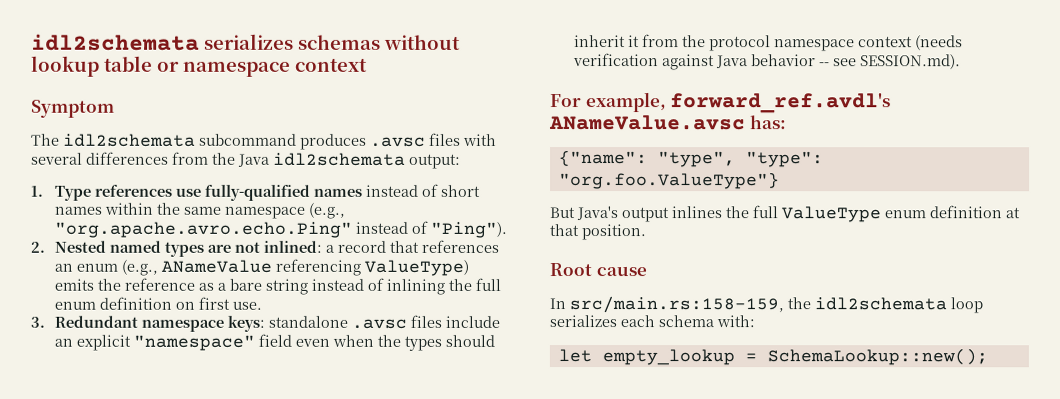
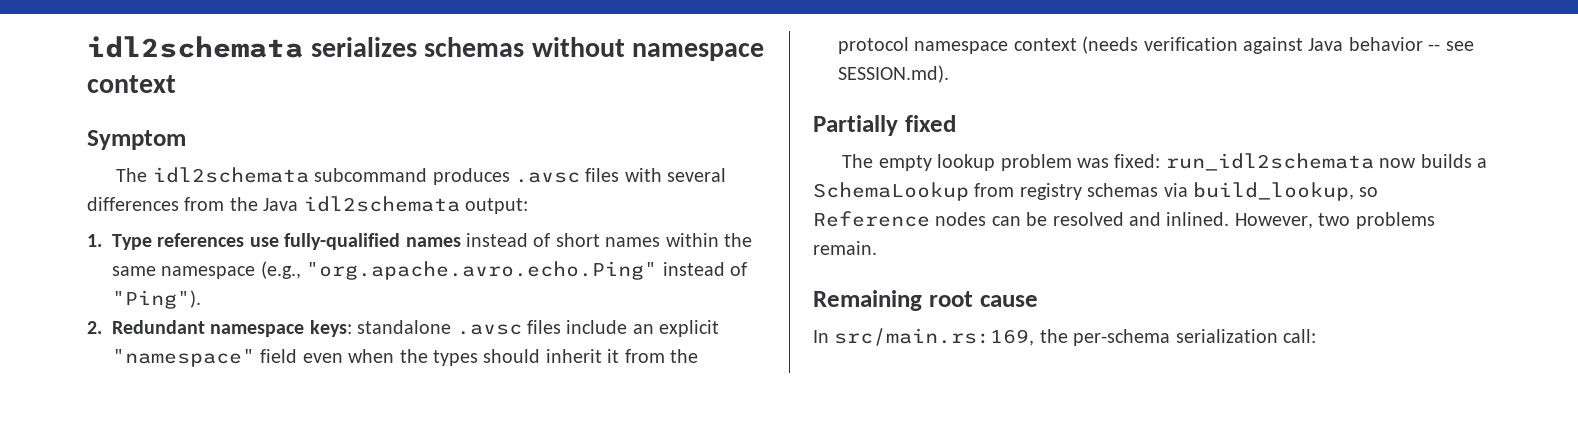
[31,55,180,77] lookup table or -> (625, 47) none
[54,239,500,257] [54,258,470,276] [54,277,502,295] [54,296,263,310] [30,316,45,328] Nested named types are not inlined: a record that references an enum (e.g., ANameValue referencing ValueType) emits the reference as a bare string instead of inlining the full enum definition on first use. // 3. -> (102, 327) none
[550,92,892,114] [549,115,787,131] [558,150,824,168] [558,172,780,190] [549,205,1020,223] [549,224,646,241] [549,263,647,277] [549,296,983,314] [549,315,755,328] [557,348,988,366] For example, forward_ref.avdl's ANameValue.avsc has: // {"name": "type", "type": "org.foo.ValueType"} // But Java's output inlines the full ValueType enum definition at that position. // Root cause // In src/main.rs:158-159, the idl2schemata loop serializes each schema with: // let empty_lookup = SchemaLookup::new(); -> [813,115,956,136] [842,153,1488,171] [813,182,1379,201] [813,211,1435,229] [813,241,877,255] [813,290,1038,311] [813,328,1316,346] Partially fixed // The empty lookup problem was fixed: run_idl2schemata now builds a SchemaLookup from registry schemas via build_lookup, so Reference nodes can be resolved and inlined. However, two problems remain. // Remaining root cause // In src/main.rs:169, the per-schema serialization call:

